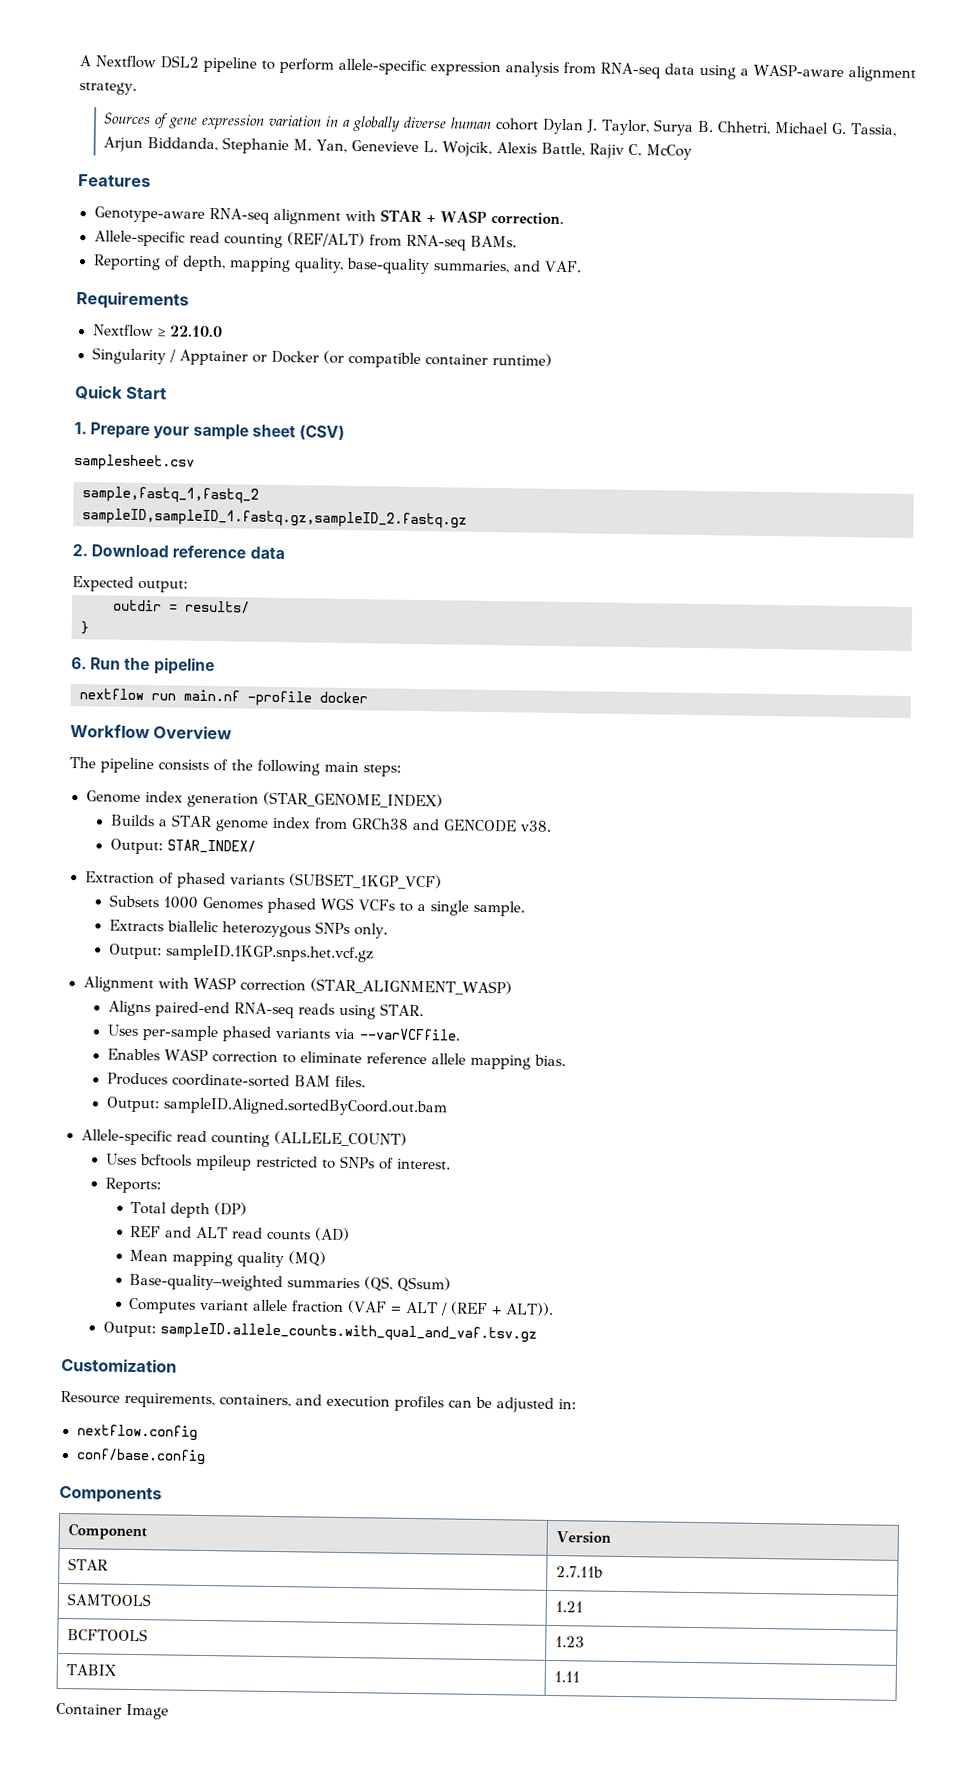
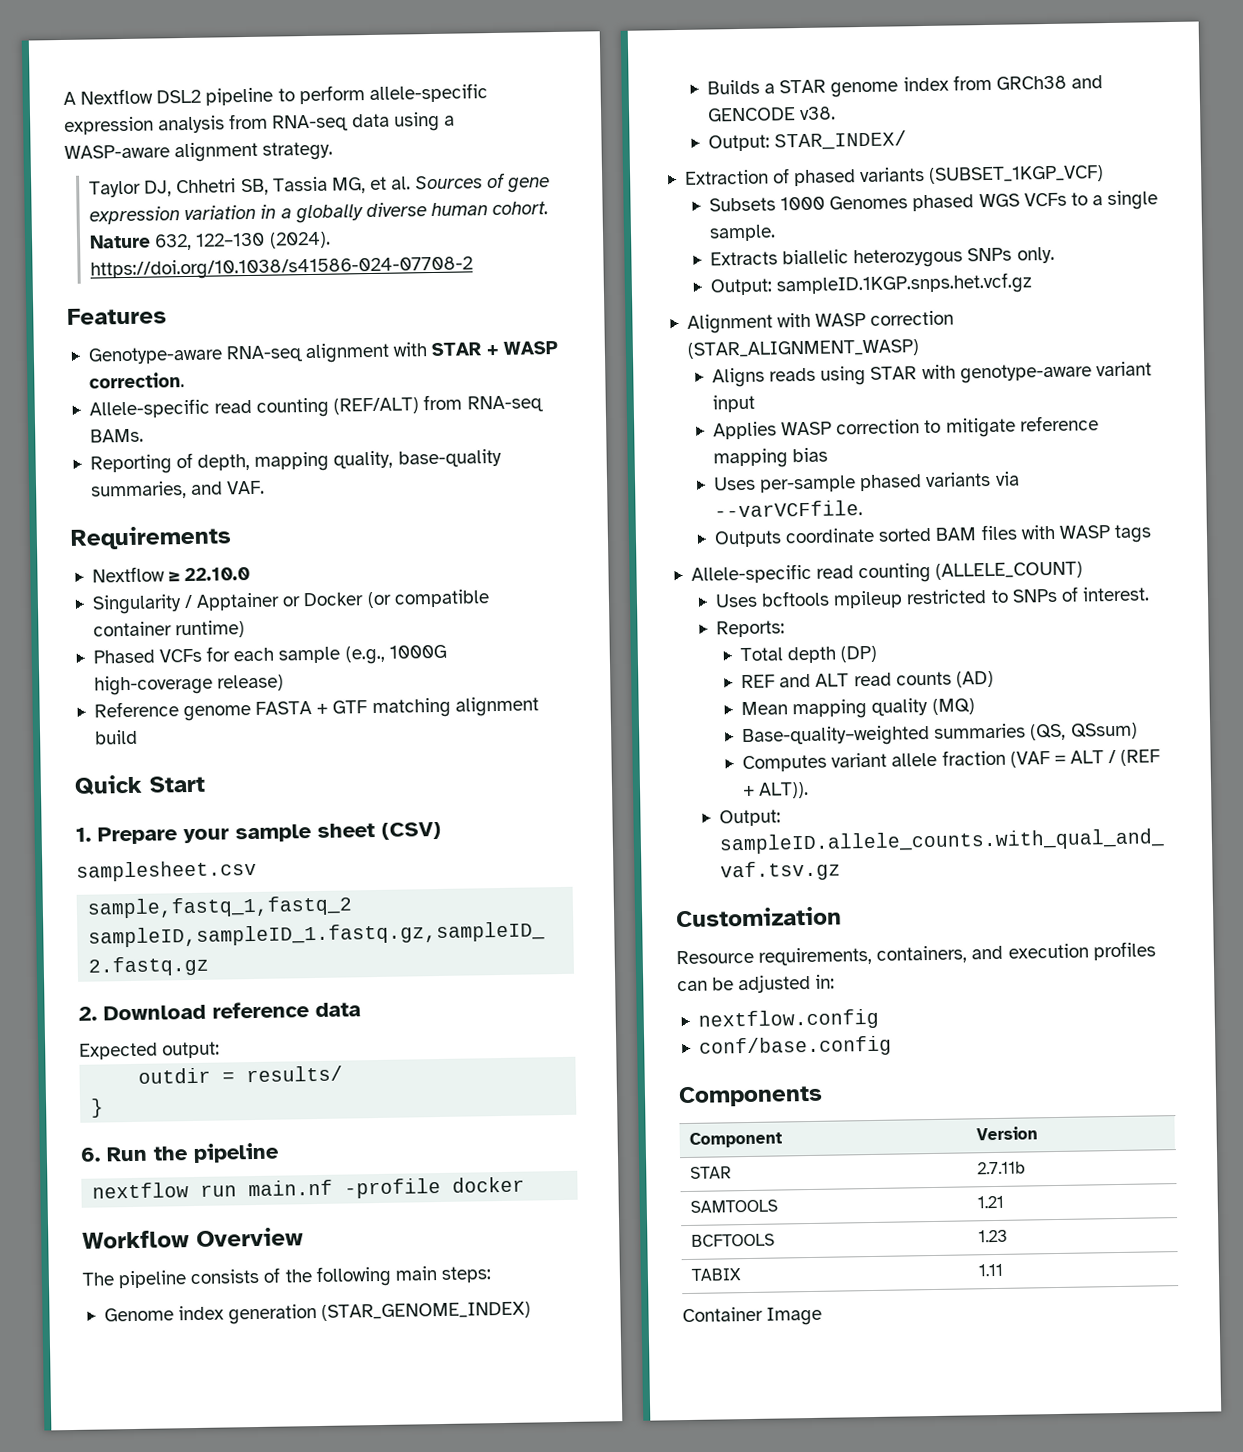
(137, 88) none -> [89,176,412,198] Taylor DJ, Chhetri SB, Tassia MG, et al.
[495,118,898,137] [103,136,693,160] cohort Dylan J. Taylor, Surya B. Chhetri, Michael G. Tassia, Arjun Biddanda, Stephanie M. Yan, Genevieve L. Wojcik, Alexis Battle, Rajiv C. McCoy -> [492,201,550,216] [89,231,331,251] [90,255,474,281] cohort. Nature 632, 122–130 (2024). https://doi.org/10.1038/s41586-024-07708-2
(552, 359) none -> [92,644,447,665] [93,674,285,696] [93,696,539,722] [94,729,138,745] // Phased VCFs for each sample (e.g., 1000G high-coverage release) // Reference genome FASTA + GTF matching alignment build
[154,1001,424,1020] paired-end RNA-seq reads using STAR. -> [769,361,1152,386] [712,394,756,413] [713,415,1099,440] [713,447,829,469] reads using STAR with genotype-aware variant input // Applies WASP correction to mitigate reference mapping bias
[106,1048,566,1070] [106,1072,366,1088] [105,1096,448,1117] Enables WASP correction to eliminate reference allele mapping bias. // Produces coordinate-sorted BAM files. // Output: sampleID.Aligned.sortedByCoord.out.bam -> [714,524,1152,548] Outputs coordinate sorted BAM files with WASP tags

